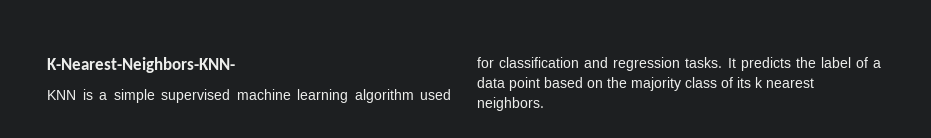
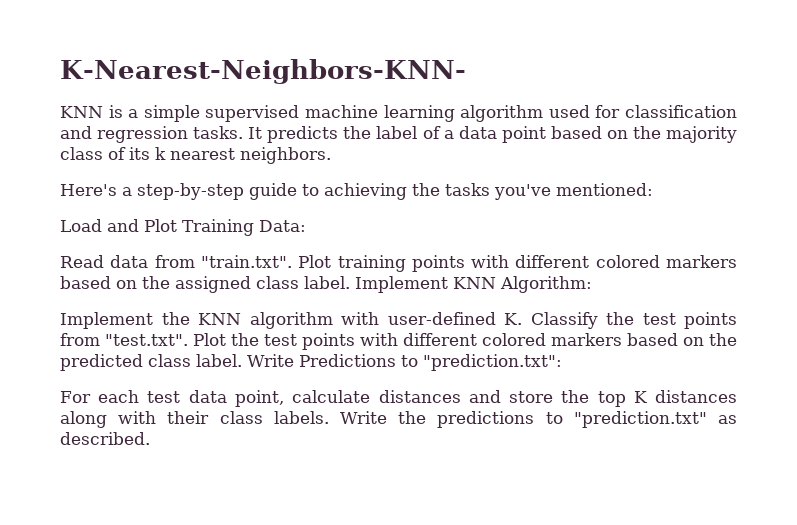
(544, 104) none -> [60,183,653,200] [60,219,306,236] [60,255,737,272] [60,276,592,293] [60,312,737,329] [60,333,737,350] [60,354,562,371] [60,390,738,407] [60,411,737,428] [60,432,150,445] // Here's a step-by-step guide to achieving the tasks you've mentioned: // Load and Plot Training Data: // Read data from "train.txt". Plot training points with different colored markers based on the assigned class label. Implement KNN Algorithm: // Implement the KNN algorithm with user-defined K. Classify the test points from "test.txt". Plot the test points with different colored markers based on the predicted class label. Write Predictions to "prediction.txt": // For each test data point, calculate distances and store the top K distances along with their class labels. Write the predictions to "prediction.txt" as described.

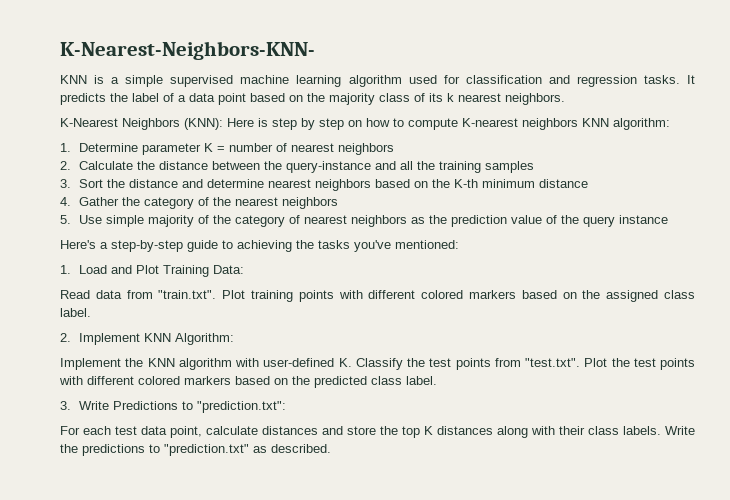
(331, 155) none -> [60,118,670,130] [60,143,395,155] [60,161,535,173] [60,179,589,191] [60,197,339,209] [60,215,669,227] // K-Nearest Neighbors (KNN): Here is step by step on how to compute K-nearest neighbors KNN algorithm: // 1. Determine parameter K = number of nearest neighbors // 2. Calculate the distance between the query-instance and all the training samples // 3. Sort the distance and determine nearest neighbors based on the K-th minimum distance // 4. Gather the category of the nearest neighbors // 5. Use simple majority of the category of nearest neighbors as the prediction value of the query instance
(653, 189) none -> [60,265,71,274] 1.
(350, 282) none -> [60,333,71,342] // 2.
(242, 360) none -> [60,401,71,410] // 3.

